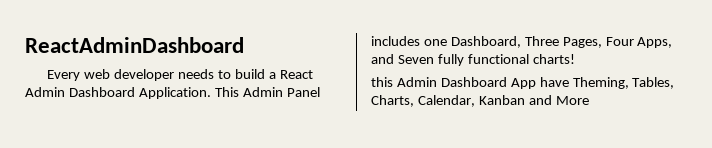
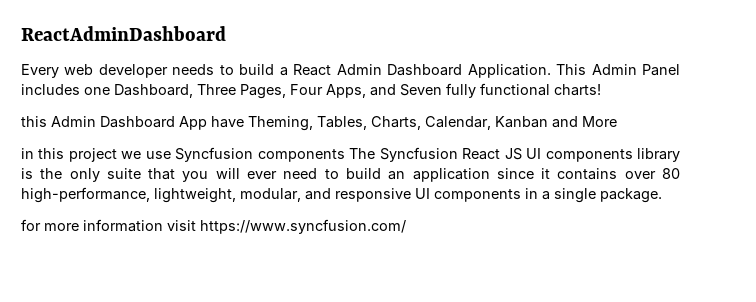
(589, 100) none -> [21,147,680,162] [21,168,680,182] [21,187,662,203] [21,219,406,234] // in this project we use Syncfusion components The Syncfusion React JS UI components library is the only suite that you will ever need to build an application since it contains over 80 high-performance, lightweight, modular, and responsive UI components in a single package. // for more information visit https://www.syncfusion.com/

